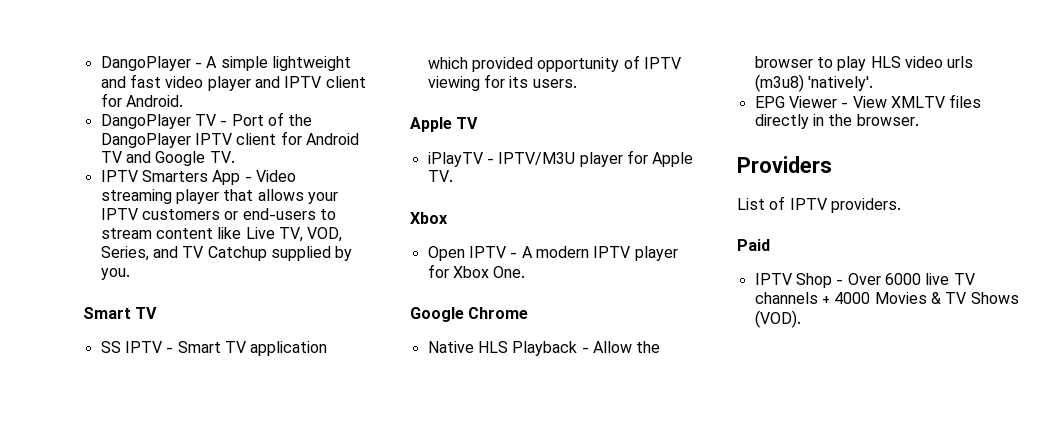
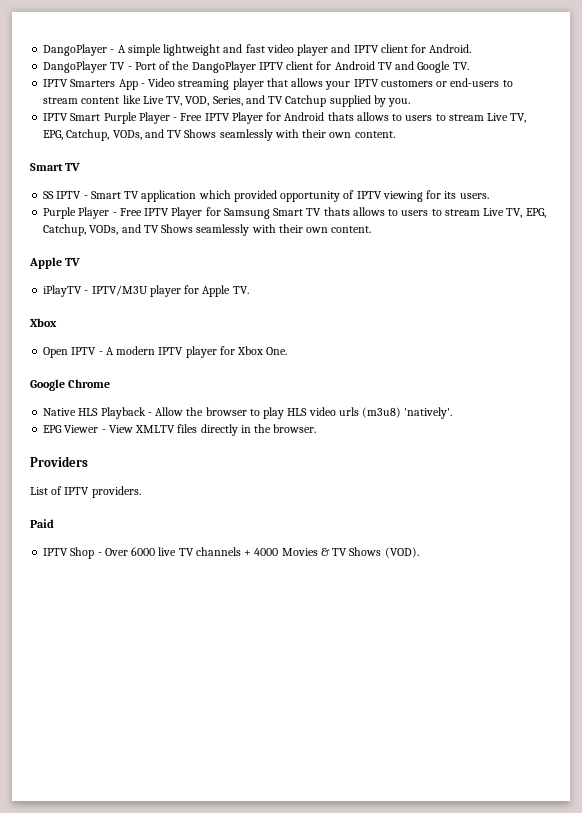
(130, 274) none -> [43,112,527,124] [43,129,395,141] // IPTV Smart Purple Player - Free IPTV Player for Android thats allows to users to stream Live TV, EPG, Catchup, VODs, and TV Shows seamlessly with their own content.
(577, 83) none -> [43,207,546,219] [43,224,372,236] // Purple Player - Free IPTV Player for Samsung Smart TV thats allows to users to stream Live TV, EPG, Catchup, VODs, and TV Shows seamlessly with their own content.

